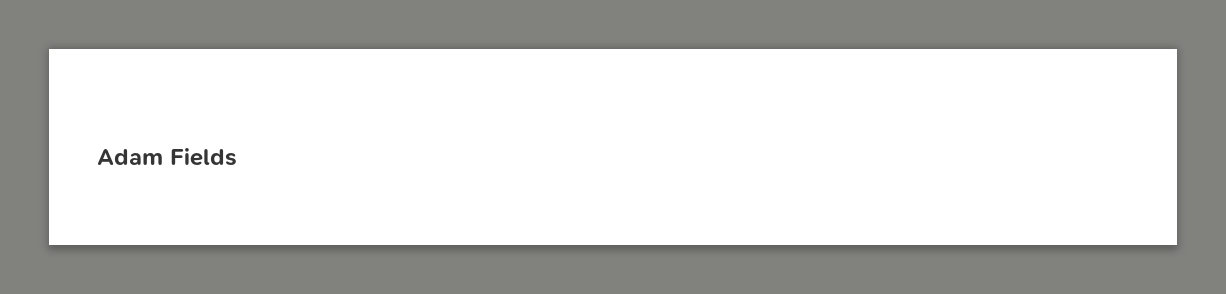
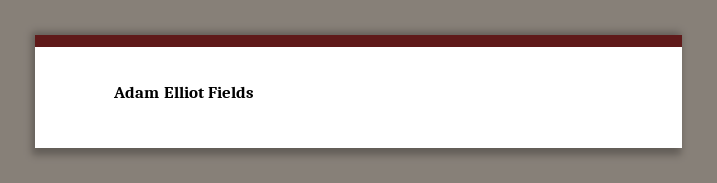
(163, 157) none -> [163,86,205,98] Elliot

